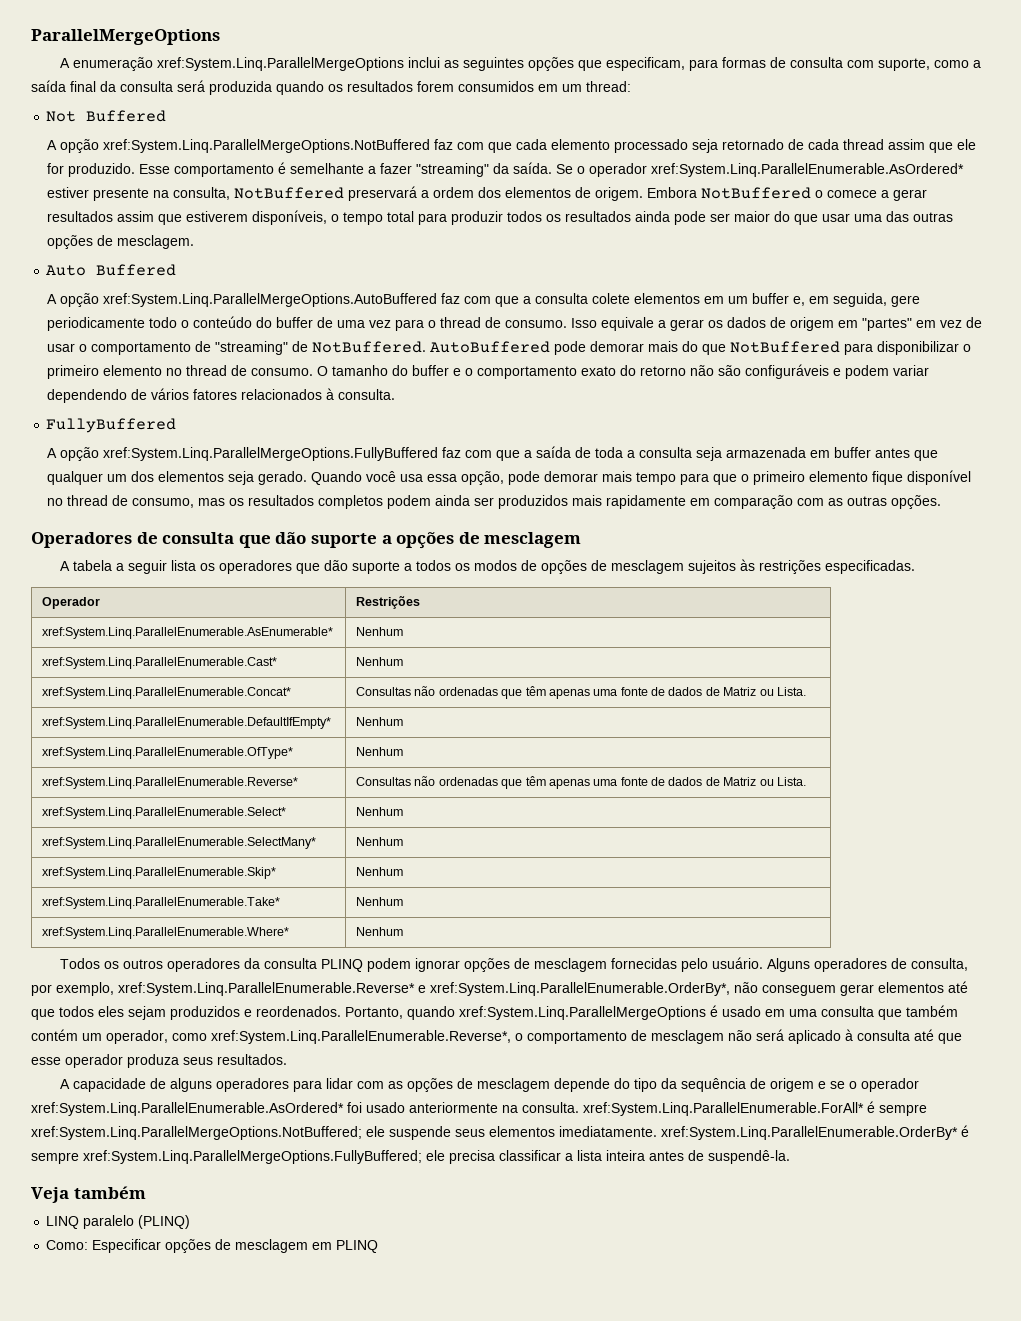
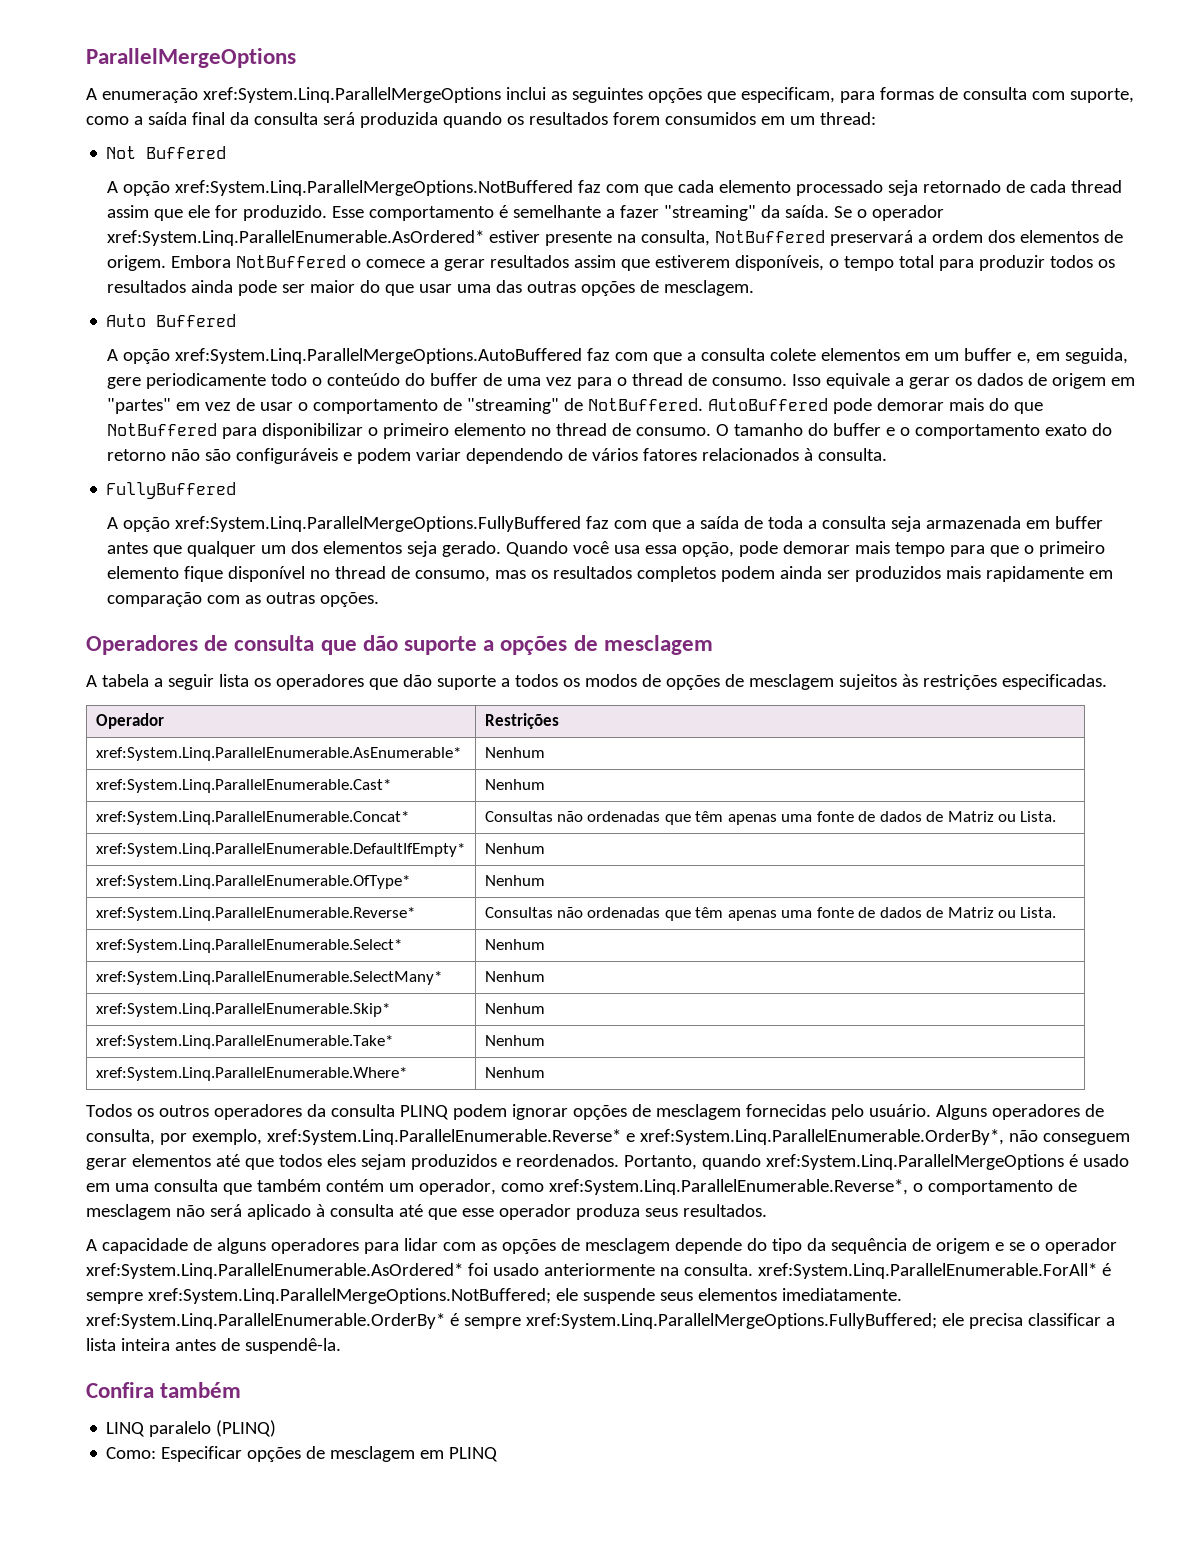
[31,1187,69,1203] Veja -> [86,1382,154,1398] Confira

